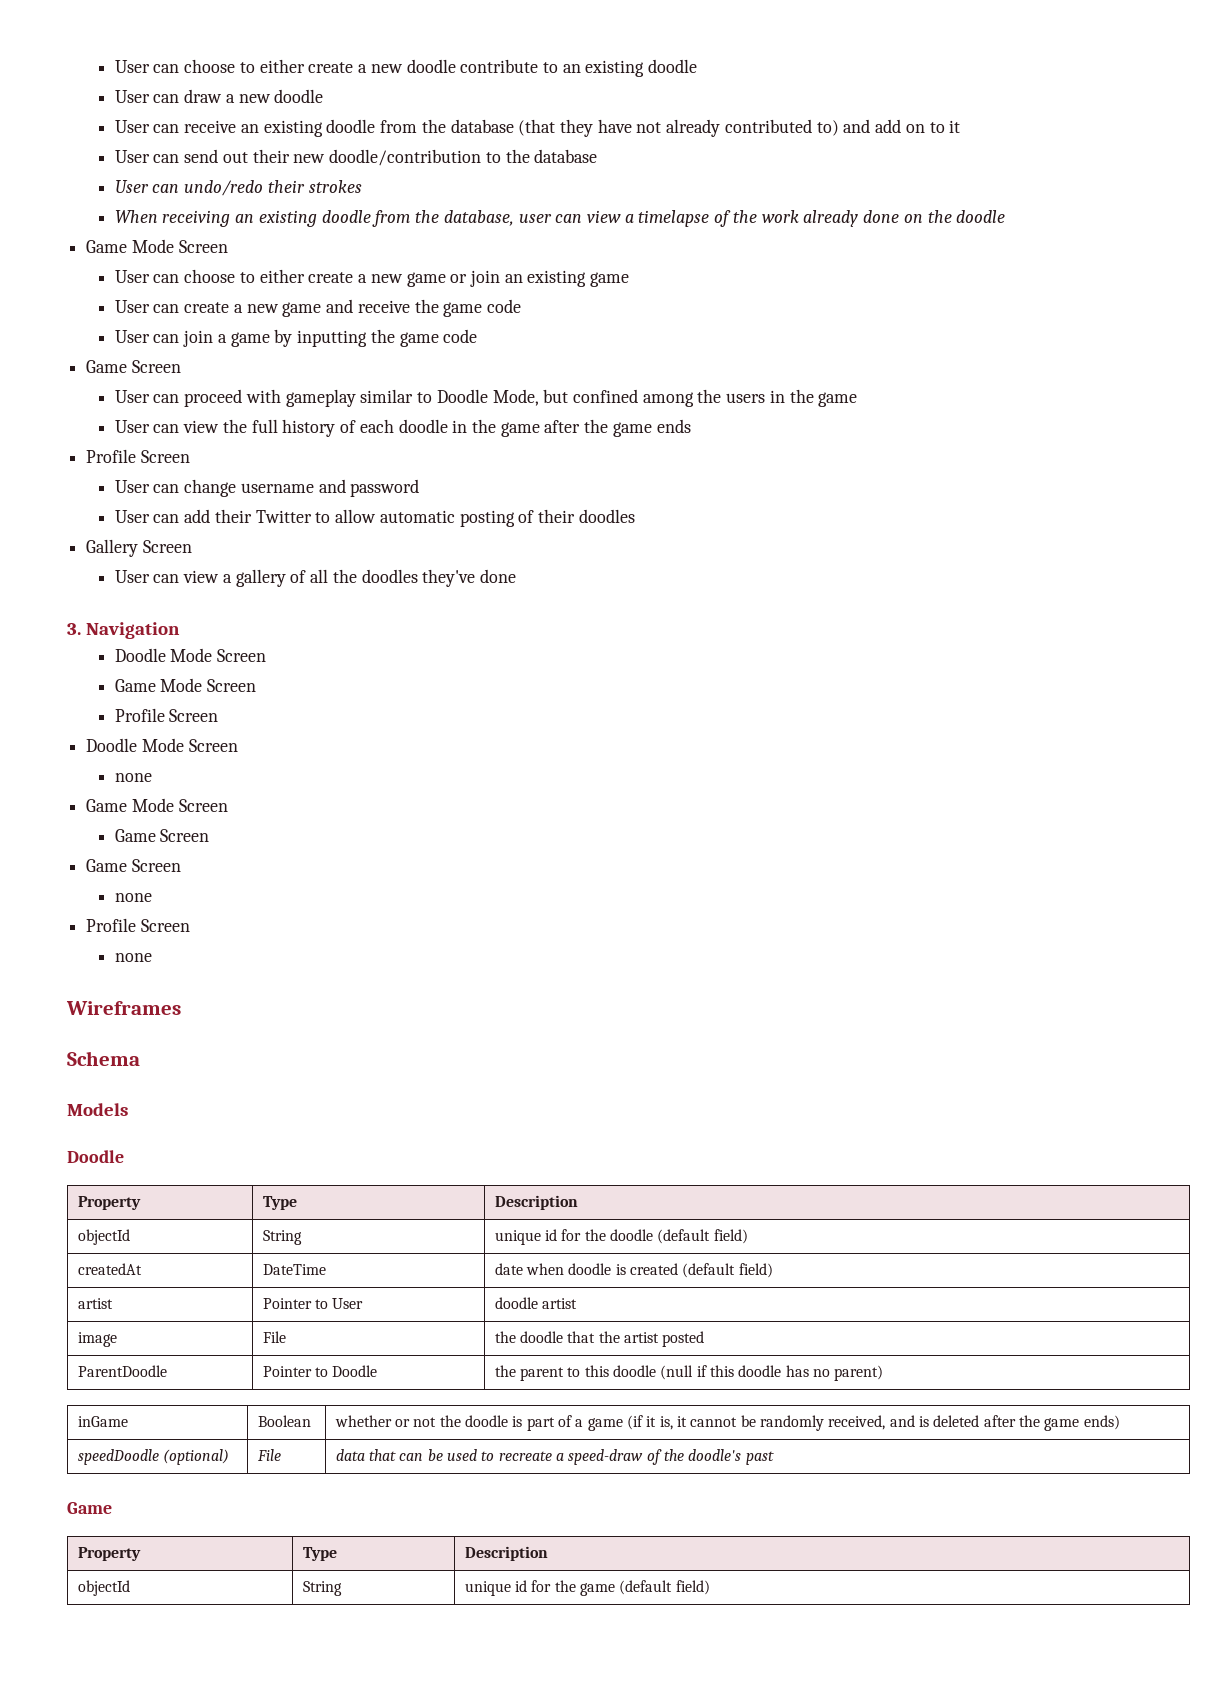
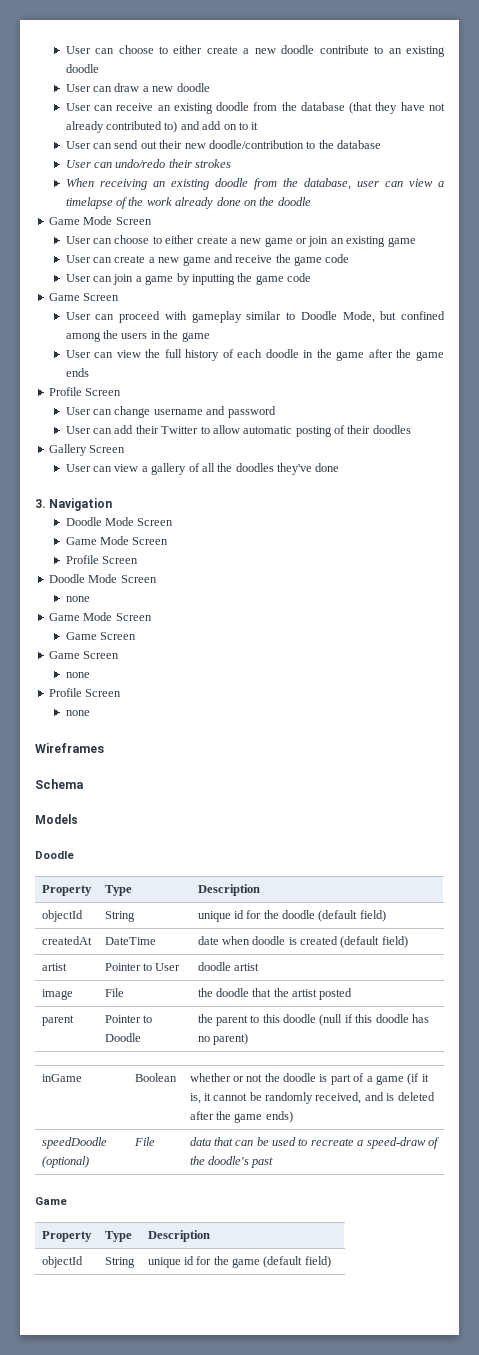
[77,1365,167,1377] ParentDoodle -> [41,1015,74,1026] parent

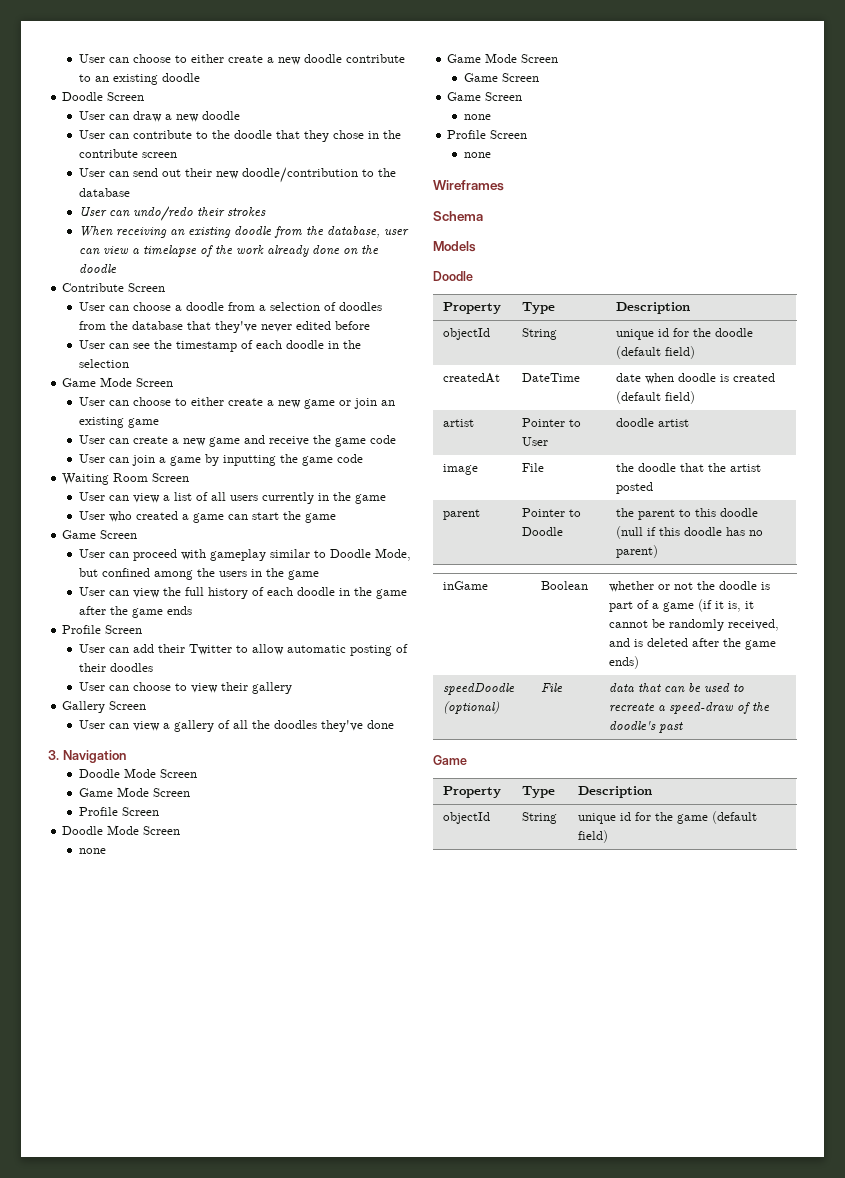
(99, 68) none -> [62,92,145,101] // Doodle Screen
[116,102,445,114] [65,121,259,133] receive an existing doodle from the database (that they have not already contributed to) and add on to it -> [133,130,402,142] [79,149,178,158] contribute to the doodle that they chose in the contribute screen
(311, 201) none -> [62,283,166,292] [79,302,383,311] [79,321,371,333] [79,340,362,352] [79,359,130,368] // Contribute Screen // User can choose a doodle from a selection of doodles from the database that they've never edited before // User can see the timestamp of each doodle in the selection
(312, 277) none -> [62,473,190,485] [79,492,387,504] [79,511,337,523] // Waiting Room Screen // User can view a list of all users currently in the game // User who created a game can start the game
[65,406,276,418] // User can change username and password -> (143, 629) none
(411, 429) none -> [79,682,293,694] // User can choose to view their gallery

